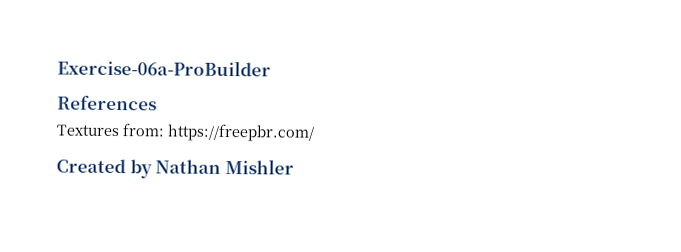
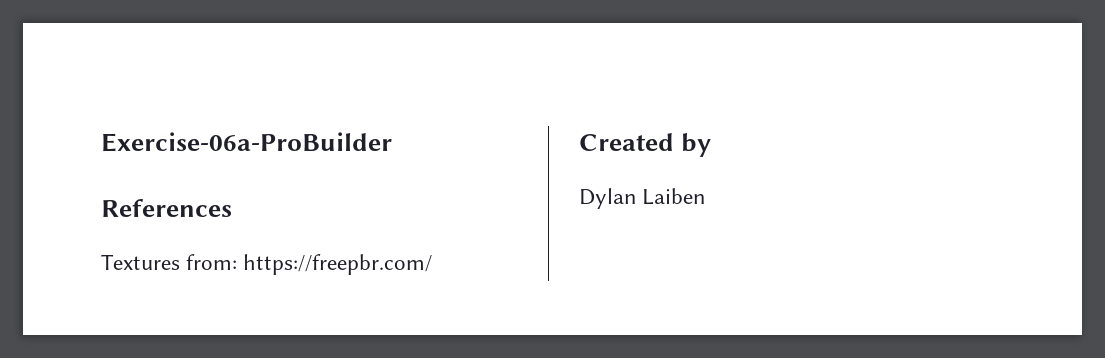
[155,158,294,175] Nathan Mishler -> [579,188,706,209] // Dylan Laiben

